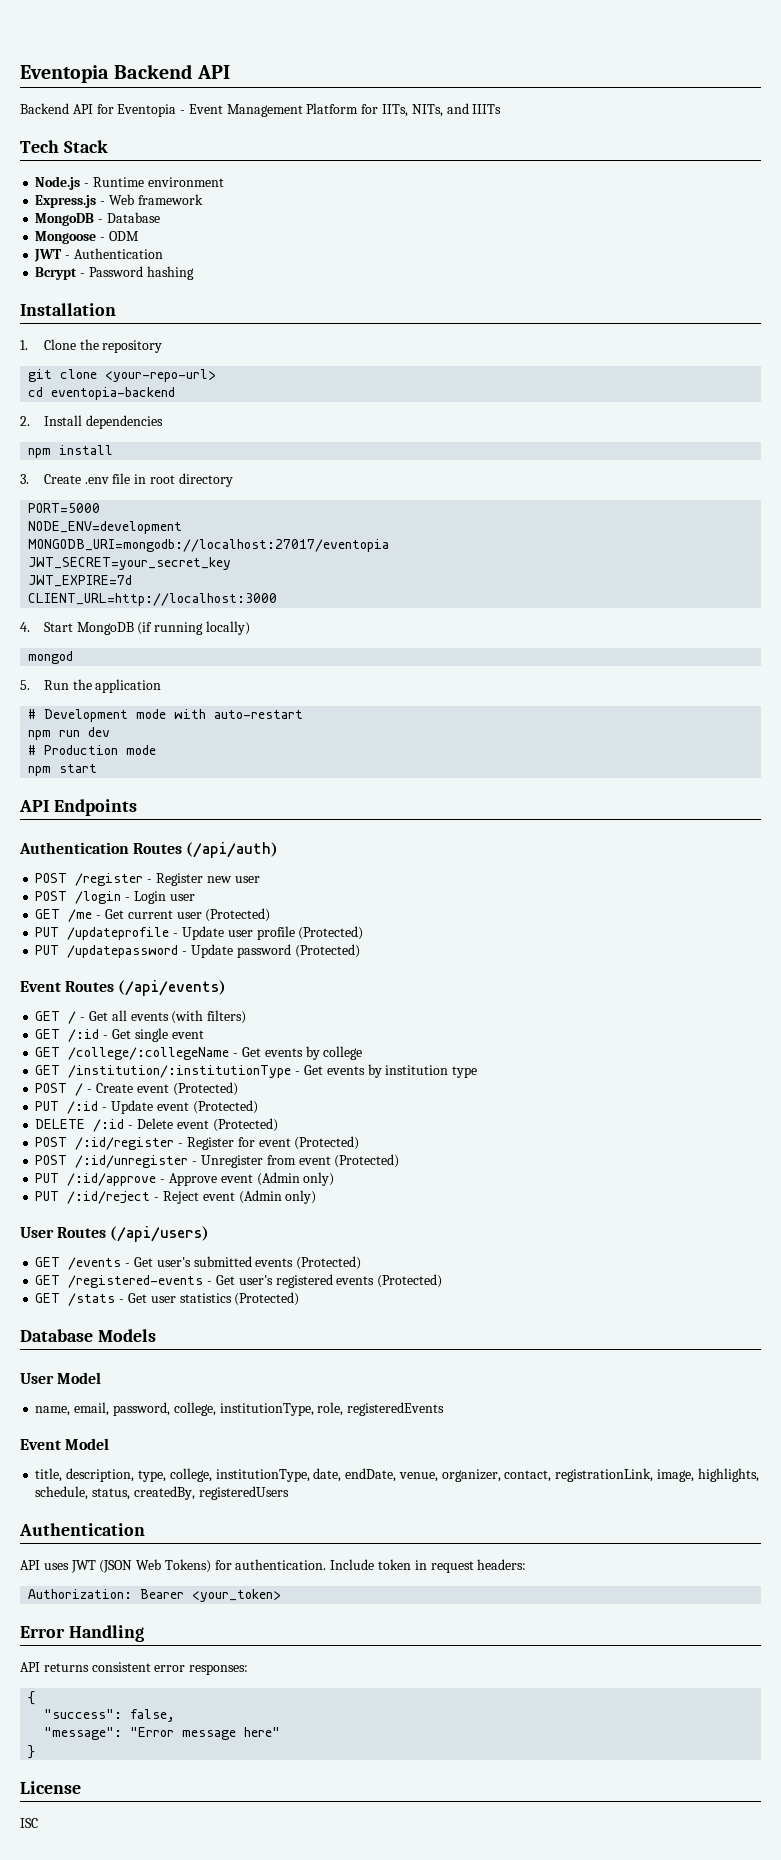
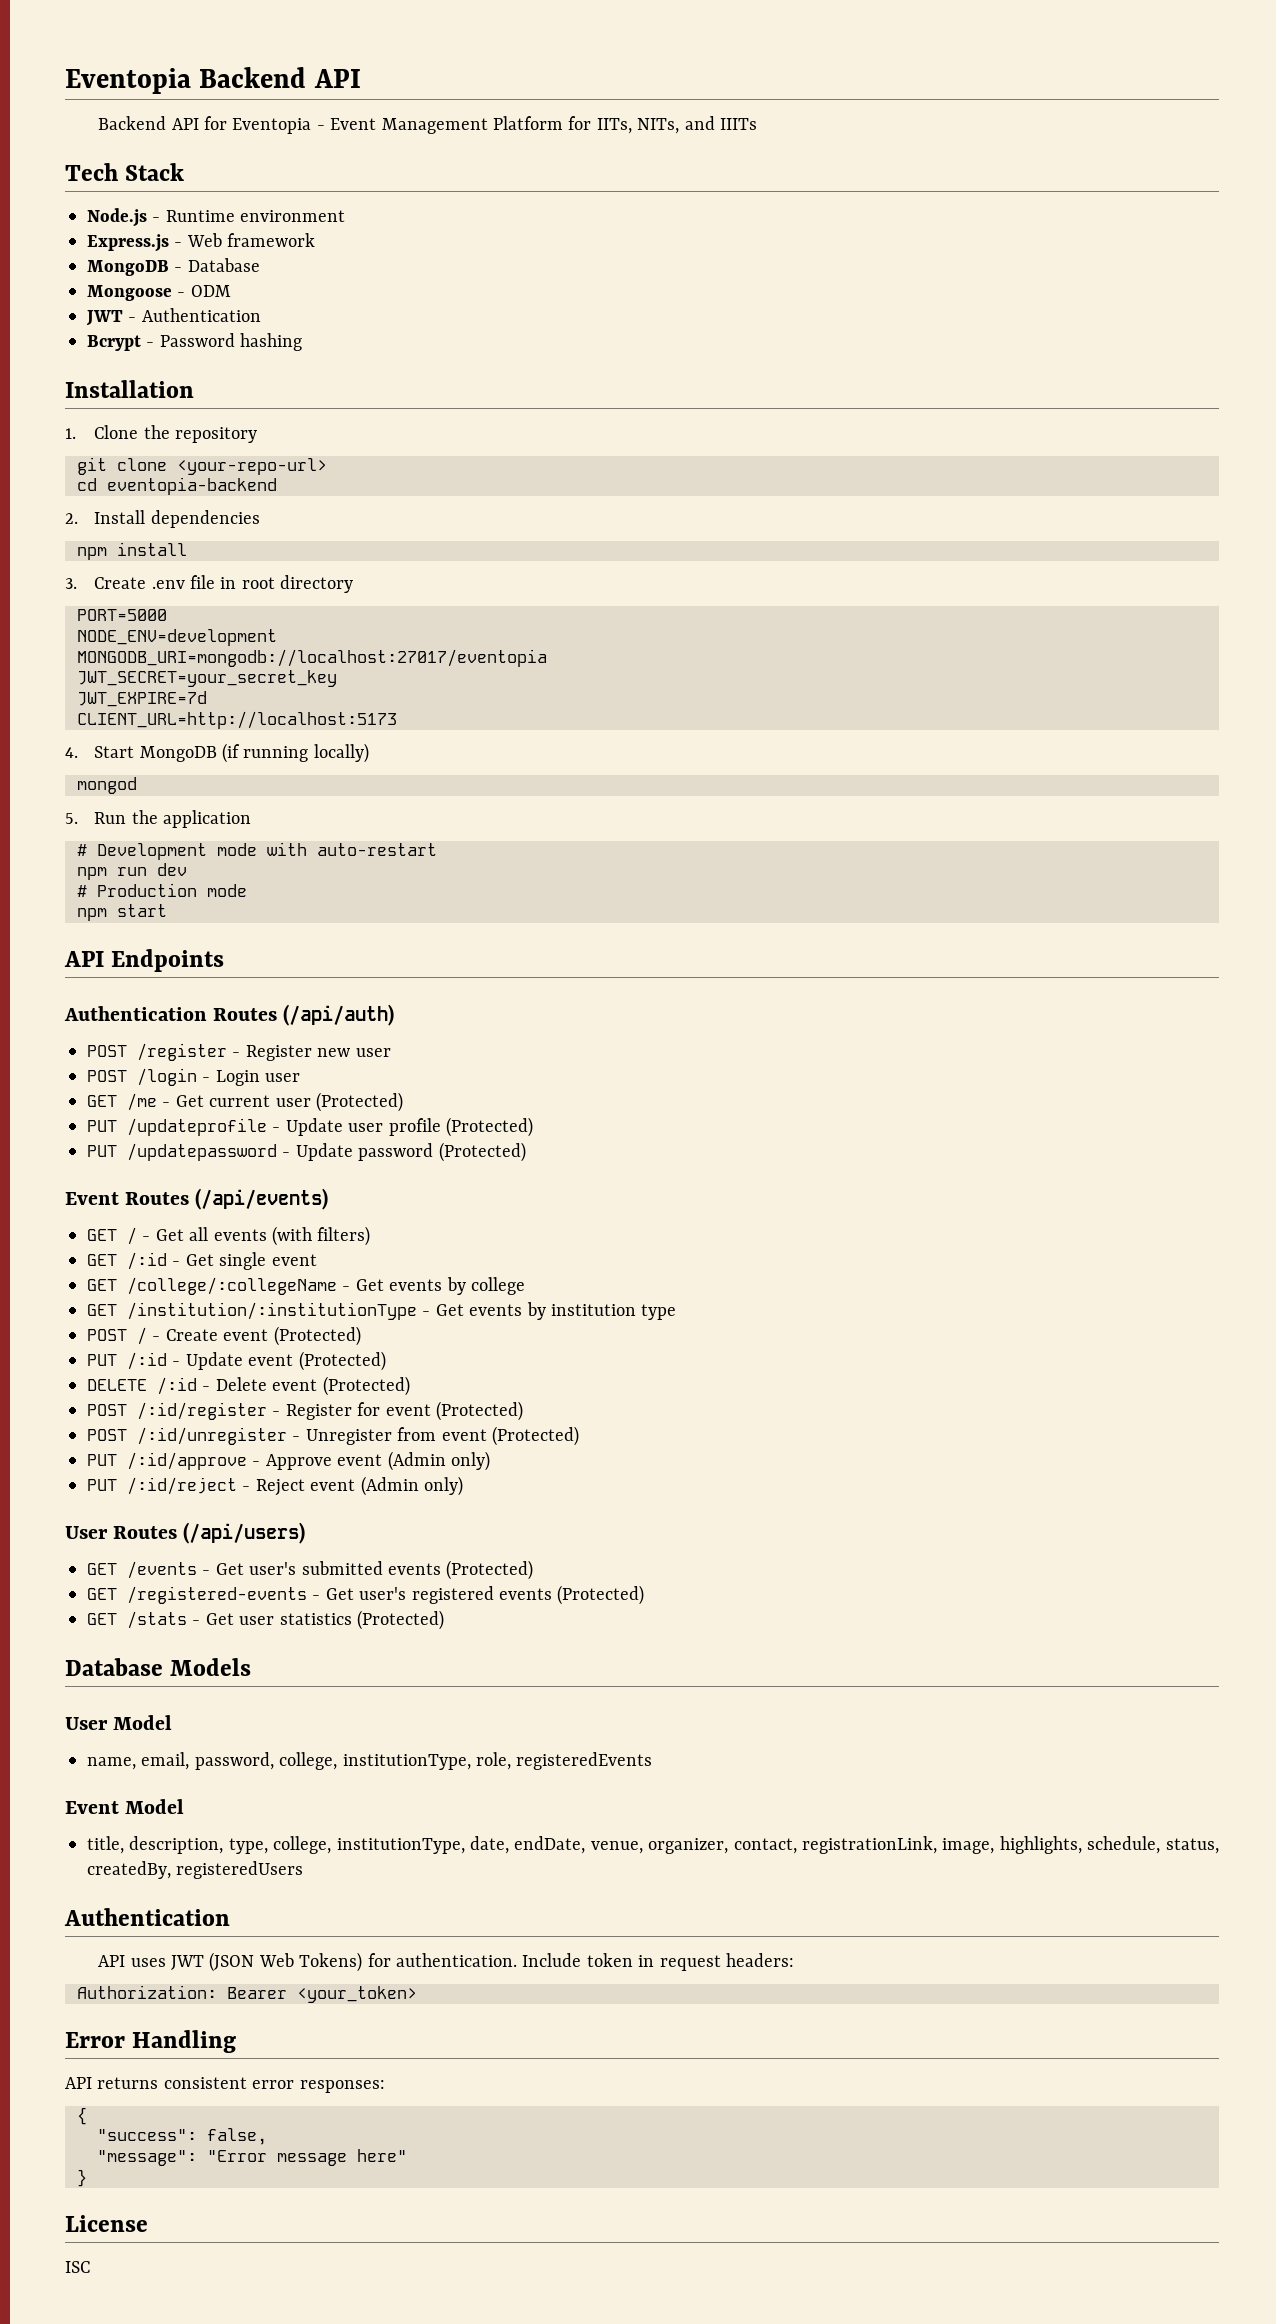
[28,593,278,606] CLIENT_URL=http://localhost:3000 -> [77,711,397,729] CLIENT_URL=http://localhost:5173

